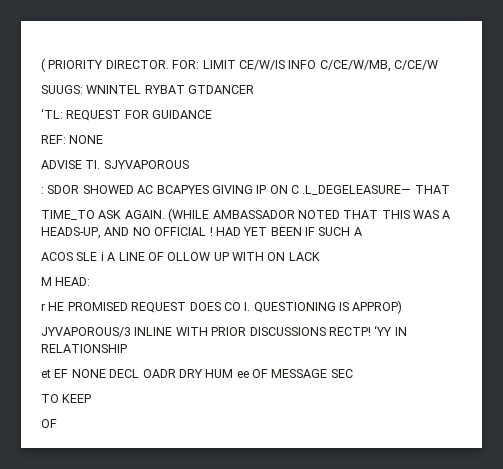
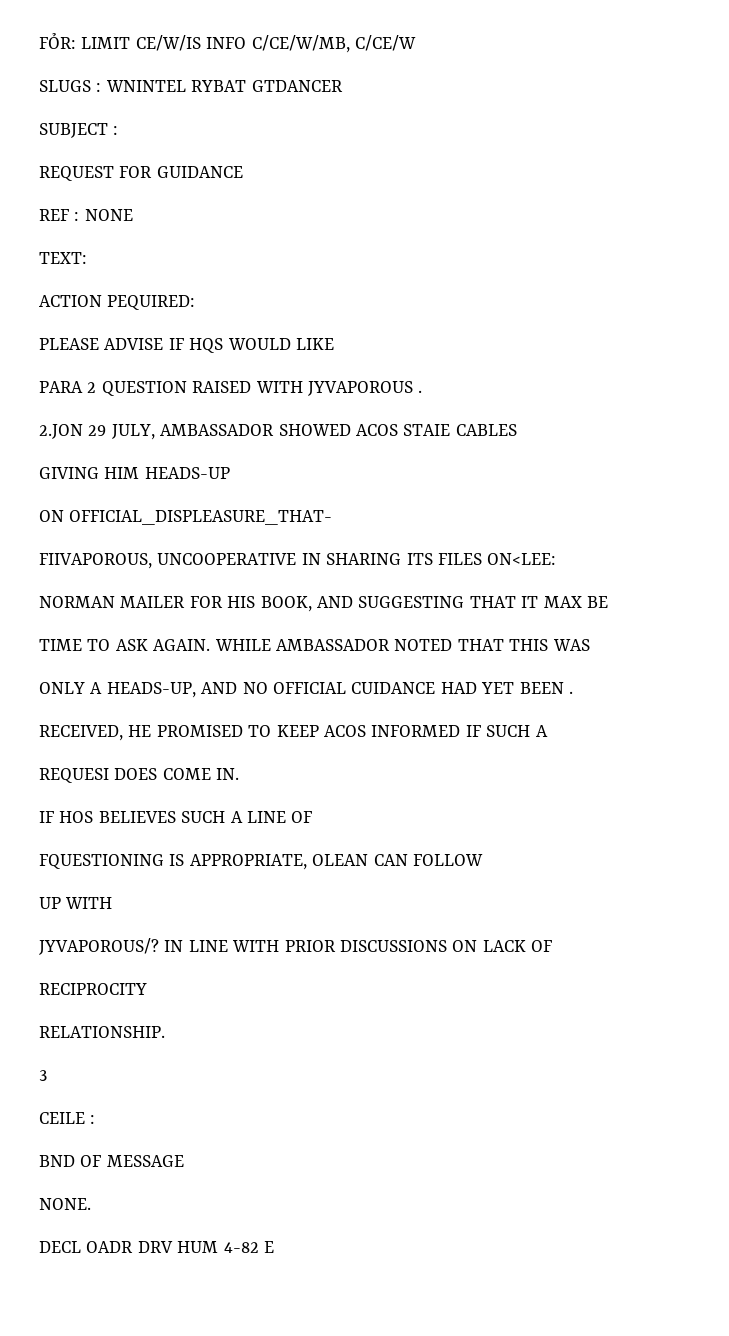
[41,58,200,72] ( PRIORITY DIRECTOR. FOR: -> [39,33,76,49] FỎR:
[41,85,83,94] SUUGS: -> [39,80,102,92] SLUGS :
[41,108,63,119] ‘TL: -> [39,123,119,138] SUBJECT : //
[41,135,66,144] REF: -> [39,209,80,221] REF :
[41,160,189,169] [41,185,450,195] [41,210,95,220] ADVISE TI. SJYVAPOROUS // : SDOR SHOWED AC BCAPYES GIVING IP ON C .L_DEGELEASURE— THAT // TIME_TO -> [39,252,87,264] [39,295,196,310] [39,338,334,353] [39,381,423,396] [39,424,517,440] [39,467,230,479] [39,510,333,525] [39,553,557,569] [39,596,608,612] [39,639,111,651] TEXT: // ACTION PEQUIRED: // PLEASE ADVISE IF HQS WOULD LIKE // PARA 2 QUESTION RAISED WITH JYVAPOROUS . // 2.JON 29 JULY, AMBASSADOR SHOWED ACOS STAIE CABLES // GIVING HIM HEADS-UP // ON OFFICIAL_DISPLEASURE_THAT- // FIIVAPOROUS, UNCOOPERATIVE IN SHARING ITS FILES ON<LEE: // NORMAN MAILER FOR HIS BOOK, AND SUGGESTING THAT IT MAX BE // TIME TO
[168,208,210,222] (WHILE -> [214,639,271,651] WHILE
(439, 214) none -> [39,682,85,694] // ONLY
[209,227,213,236] ! -> [351,682,436,694] CUIDANCE
[305,227,362,236] [41,252,320,261] [41,277,91,286] [41,300,403,314] [41,325,407,337] [41,344,127,353] [41,369,353,378] [41,394,92,403] [41,419,57,428] IF SUCH A // ACOS SLE i A LINE OF OLLOW UP WITH ON LACK // M HEAD: // r HE PROMISED REQUEST DOES CO I. QUESTIONING IS APPROP) // JYVAPOROUS/3 INLINE WITH PRIOR DISCUSSIONS RECTP! ‘YY IN RELATIONSHIP // et EF NONE DECL OADR DRY HUM ee OF MESSAGE SEC // TO KEEP // OF -> [568,691,573,694] [39,725,548,741] [39,768,240,783] [39,811,313,823] [39,854,483,870] [39,897,113,909] [39,938,553,955] [39,983,147,995] [39,1026,165,1038] [39,1070,47,1081] [39,1112,96,1124] [39,1155,184,1167] [39,1198,91,1210] [39,1241,274,1253] . // RECEIVED, HE PROMISED TO KEEP ACOS INFORMED IF SUCH A // REQUESI DOES COME IN. // IF HOS BELIEVES SUCH A LINE OF // FQUESTIONING IS APPROPRIATE, OLEAN CAN FOLLOW // UP WITH // JYVAPOROUS/? IN LINE WITH PRIOR DISCUSSIONS ON LACK OF // RECIPROCITY // RELATIONSHIP. // 3 // CEILE : // BND OF MESSAGE // NONE. // DECL OADR DRV HUM 4-82 E

